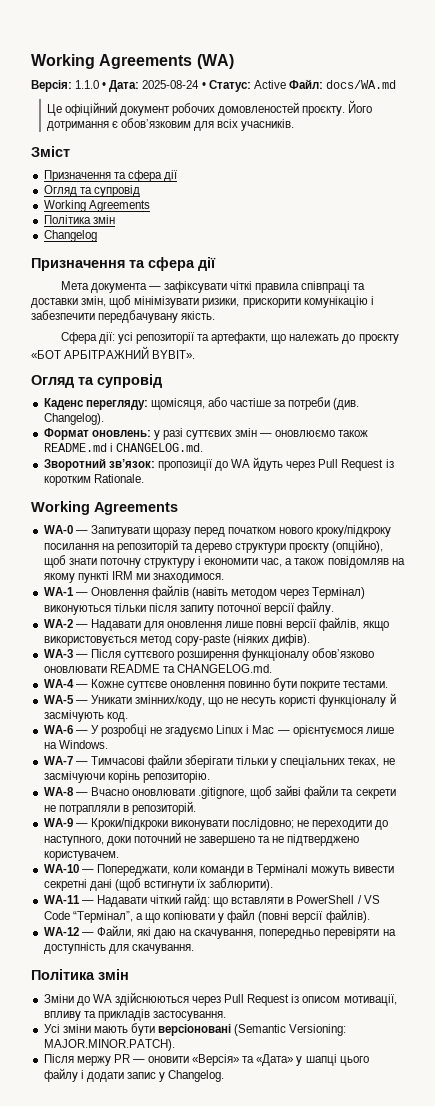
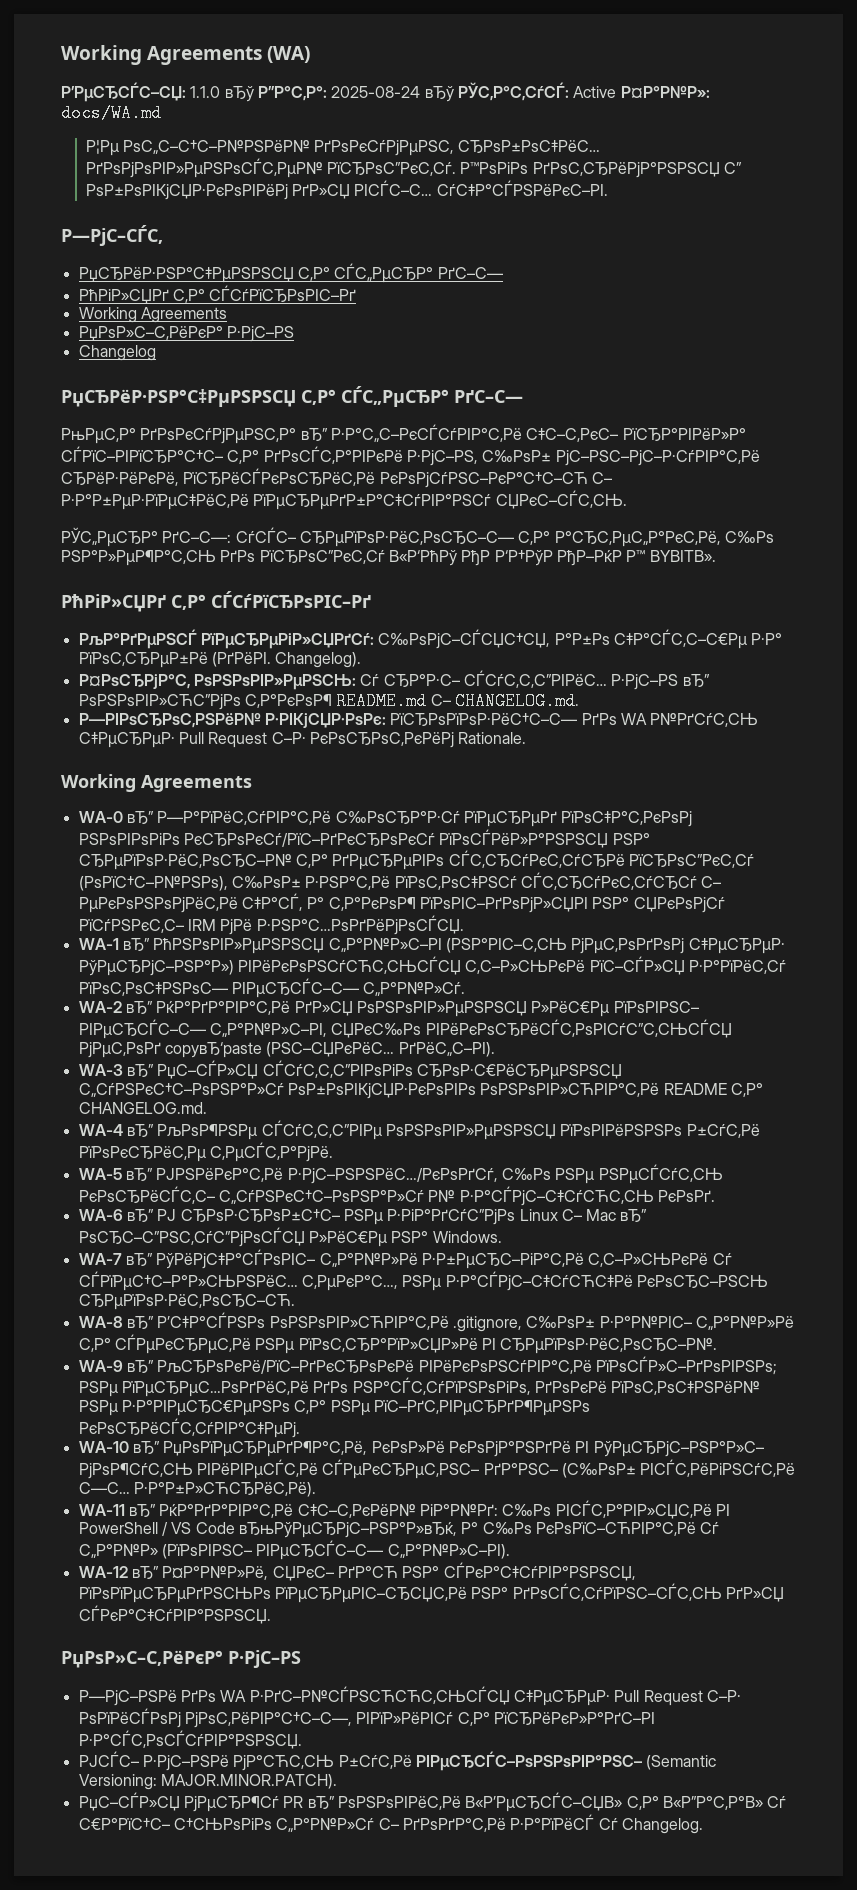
[31,79,396,92] [46,100,373,116] [46,118,295,131] [31,146,70,157] [43,170,178,182] [43,185,140,197] [43,200,150,212] [43,215,115,224] Версія: 1.1.0 • Дата: 2025-08-24 • Статус: Active Файл: docs/WA.md // Це офіційний документ робочих домовленостей проєкту. Його дотримання є обовʼязковим для всіх учасників. // Зміст // Призначення та сфера дії // Огляд та супровід // Working Agreements // Політика змін -> [61,82,710,102] [61,104,161,122] [85,140,600,156] [85,158,743,178] [85,180,608,200] [61,225,163,246] [78,263,503,283] [78,285,357,304] [78,307,227,323] [78,326,294,342] Р’РµСЂСЃС–СЏ: 1.1.0 вЂў Р”Р°С‚Р°: 2025-08-24 вЂў РЎС‚Р°С‚СѓСЃ: Active Р¤Р°Р№Р»: docs/WA.md // Р¦Рµ РѕС„С–С†С–Р№РЅРёР№ РґРѕРєСѓРјРµРЅС‚ СЂРѕР±РѕС‡РёС… РґРѕРјРѕРІР»РµРЅРѕСЃС‚РµР№ РїСЂРѕС”РєС‚Сѓ. Р™РѕРіРѕ РґРѕС‚СЂРёРјР°РЅРЅСЏ С” РѕР±РѕРІКјСЏР·РєРѕРІРёРј РґР»СЏ РІСЃС–С… СѓС‡Р°СЃРЅРёРєС–РІ. // Р—РјС–СЃС‚ // РџСЂРёР·РЅР°С‡РµРЅРЅСЏ С‚Р° СЃС„РµСЂР° РґС–С— // РћРіР»СЏРґ С‚Р° СЃСѓРїСЂРѕРІС–Рґ // Working Agreements // РџРѕР»С–С‚РёРєР° Р·РјС–РЅ
[31,257,216,271] [60,281,366,293] [31,295,374,308] [31,310,216,323] [60,332,399,344] [31,346,196,359] [31,374,162,388] [43,397,360,410] [43,413,104,425] [43,428,369,440] [43,443,203,452] [43,457,394,471] [43,474,144,486] [31,501,178,515] [43,525,392,537] [43,539,384,553] [43,555,405,568] [43,571,225,583] [43,585,366,599] [43,601,335,615] [43,617,389,631] [43,634,311,646] [43,648,375,661] [43,664,272,673] [43,678,389,691] [43,693,396,707] [43,710,128,722] [43,724,394,737] [43,740,108,749] [43,754,395,768] [43,771,210,783] [43,785,396,799] [43,801,196,815] [43,818,389,830] [43,832,360,846] [43,851,119,861] [43,864,395,876] [43,878,274,891] [43,893,380,907] [43,909,370,923] [43,925,396,939] [43,942,194,954] [31,969,129,980] [43,992,397,1006] [43,1009,226,1021] [43,1023,347,1036] [43,1039,175,1051] [43,1054,369,1066] [43,1068,166,1082] Призначення та сфера дії // Мета документа — зафіксувати чіткі правила співпраці та доставки змін, щоб мінімізувати ризики, прискорити комунікацію і забезпечити передбачувану якість. // Сфера дії: усі репозиторії та артефакти, що належать до проєкту «БОТ АРБІТРАЖНИЙ BYBIT». // Огляд та супровід // Каденс перегляду: щомісяця, або частіше за потреби (див. Changelog). // Формат оновлень: у разі суттєвих змін — оновлюємо також README.md і CHANGELOG.md. // Зворотний звʼязок: пропозиції до WA йдуть через Pull Request із коротким Rationale. // Working Agreements // WA-0 — Запитувати щоразу перед початком нового кроку/підкроку посилання на репозиторій та дерево структури проєкту (опційно), щоб знати поточну структуру і економити час, а також повідомляв на якому пункті IRM ми знаходимося. // WA-1 — Оновлення файлів (навіть методом через Термінал) виконуються тільки після запиту поточної версії файлу. // WA-2 — Надавати для оновлення лише повні версії файлів, якщо використовується метод copy‑paste (ніяких дифів). // WA-3 — Після суттєвого розширення функціоналу обовʼязково оновлювати README та CHANGELOG.md. // WA-4 — Кожне суттєве оновлення повинно бути покрите тестами. // WA-5 — Уникати змінних/коду, що не несуть користі функціоналу й засмічують код. // WA-6 — У розробці не згадуємо Linux і Mac — орієнтуємося лише на Windows. // WA-7 — Тимчасові файли зберігати тільки у спеціальних теках, не засмічуючи корінь репозиторію. // WA-8 — Вчасно оновлювати .gitignore, щоб зайві файли та секрети не потрапляли в репозиторій. // WA-9 — Кроки/підкроки виконувати послідовно; не переходити до наступного, доки поточний не завершено та не підтверджено користувачем. // WA-10 — Попереджати, коли команди в Терміналі можуть вивести секретні дані (щоб встигнути їх заблюрити). // WA-11 — Надавати чіткий гайд: що вставляти в PowerShell / VS Code “Термінал”, а що копіювати у файл (повні версії файлів). // WA-12 — Файли, які даю на скачування, попередньо перевіряти на доступність для скачування. // Політика змін // Зміни до WA здійснюються через Pull Request із описом мотивації, впливу та прикладів застосування. // Усі зміни мають бути версіоновані (Semantic Versioning: MAJOR.MINOR.PATCH). // Після мержу PR — оновити «Версія» та «Дата» у шапці цього файлу і додати запис у -> [61,386,523,407] [61,424,746,444] [61,446,760,466] [61,468,612,488] [61,490,627,510] [61,527,774,547] [61,550,716,566] [61,591,371,612] [78,629,783,649] [78,652,362,668] [78,670,710,690] [78,692,579,710] [78,713,759,728] [78,732,527,748] [61,774,252,792] [78,811,693,827] [78,829,650,848] [78,850,754,870] [78,872,722,891] [78,893,725,913] [78,915,464,935] [78,938,785,954] [78,956,786,976] [78,978,466,998] [78,1001,699,1017] [78,1019,732,1039] [78,1042,495,1058] [78,1060,622,1080] [78,1083,763,1099] [78,1102,207,1114] [78,1120,760,1140] [78,1142,333,1162] [78,1164,723,1184] [78,1186,715,1206] [78,1209,648,1225] [78,1227,502,1247] [78,1249,732,1269] [78,1271,768,1291] [78,1294,295,1310] [78,1312,794,1332] [78,1334,718,1354] [78,1356,777,1375] [78,1377,761,1397] [78,1400,590,1416] [78,1418,300,1438] [78,1441,764,1457] [78,1459,796,1479] [78,1482,316,1497] [78,1500,730,1519] [78,1522,720,1538] [78,1540,510,1560] [78,1562,636,1581] [78,1583,784,1603] [78,1605,271,1624] [61,1650,301,1668] [78,1686,741,1706] [78,1708,655,1728] [78,1730,302,1749] [78,1751,717,1771] [78,1774,337,1790] [78,1792,787,1812] [78,1814,618,1832] РџСЂРёР·РЅР°С‡РµРЅРЅСЏ С‚Р° СЃС„РµСЂР° РґС–С— // РњРµС‚Р° РґРѕРєСѓРјРµРЅС‚Р° вЂ” Р·Р°С„С–РєСЃСѓРІР°С‚Рё С‡С–С‚РєС– РїСЂР°РІРёР»Р° СЃРїС–РІРїСЂР°С†С– С‚Р° РґРѕСЃС‚Р°РІРєРё Р·РјС–РЅ, С‰РѕР± РјС–РЅС–РјС–Р·СѓРІР°С‚Рё СЂРёР·РёРєРё, РїСЂРёСЃРєРѕСЂРёС‚Рё РєРѕРјСѓРЅС–РєР°С†С–СЋ С– Р·Р°Р±РµР·РїРµС‡РёС‚Рё РїРµСЂРµРґР±Р°С‡СѓРІР°РЅСѓ СЏРєС–СЃС‚СЊ. // РЎС„РµСЂР° РґС–С—: СѓСЃС– СЂРµРїРѕР·РёС‚РѕСЂС–С— С‚Р° Р°СЂС‚РµС„Р°РєС‚Рё, С‰Рѕ РЅР°Р»РµР¶Р°С‚СЊ РґРѕ РїСЂРѕС”РєС‚Сѓ В«Р‘РћРў РђР Р‘Р†РўР РђР–РќР Р™ BYBITВ». // РћРіР»СЏРґ С‚Р° СЃСѓРїСЂРѕРІС–Рґ // РљР°РґРµРЅСЃ РїРµСЂРµРіР»СЏРґСѓ: С‰РѕРјС–СЃСЏС†СЏ, Р°Р±Рѕ С‡Р°СЃС‚С–С€Рµ Р·Р° РїРѕС‚СЂРµР±Рё (РґРёРІ. Changelog). // Р¤РѕСЂРјР°С‚ РѕРЅРѕРІР»РµРЅСЊ: Сѓ СЂР°Р·С– СЃСѓС‚С‚С”РІРёС… Р·РјС–РЅ вЂ” РѕРЅРѕРІР»СЋС”РјРѕ С‚Р°РєРѕР¶ README.md С– CHANGELOG.md. // Р—РІРѕСЂРѕС‚РЅРёР№ Р·РІКјСЏР·РѕРє: РїСЂРѕРїРѕР·РёС†С–С— РґРѕ WA Р№РґСѓС‚СЊ С‡РµСЂРµР· Pull Request С–Р· РєРѕСЂРѕС‚РєРёРј Rationale. // Working Agreements // WA-0 вЂ” Р—Р°РїРёС‚СѓРІР°С‚Рё С‰РѕСЂР°Р·Сѓ РїРµСЂРµРґ РїРѕС‡Р°С‚РєРѕРј РЅРѕРІРѕРіРѕ РєСЂРѕРєСѓ/РїС–РґРєСЂРѕРєСѓ РїРѕСЃРёР»Р°РЅРЅСЏ РЅР° СЂРµРїРѕР·РёС‚РѕСЂС–Р№ С‚Р° РґРµСЂРµРІРѕ СЃС‚СЂСѓРєС‚СѓСЂРё РїСЂРѕС”РєС‚Сѓ (РѕРїС†С–Р№РЅРѕ), С‰РѕР± Р·РЅР°С‚Рё РїРѕС‚РѕС‡РЅСѓ СЃС‚СЂСѓРєС‚СѓСЂСѓ С– РµРєРѕРЅРѕРјРёС‚Рё С‡Р°СЃ, Р° С‚Р°РєРѕР¶ РїРѕРІС–РґРѕРјР»СЏРІ РЅР° СЏРєРѕРјСѓ РїСѓРЅРєС‚С– IRM РјРё Р·РЅР°С…РѕРґРёРјРѕСЃСЏ. // WA-1 вЂ” РћРЅРѕРІР»РµРЅРЅСЏ С„Р°Р№Р»С–РІ (РЅР°РІС–С‚СЊ РјРµС‚РѕРґРѕРј С‡РµСЂРµР· РўРµСЂРјС–РЅР°Р») РІРёРєРѕРЅСѓСЋС‚СЊСЃСЏ С‚С–Р»СЊРєРё РїС–СЃР»СЏ Р·Р°РїРёС‚Сѓ РїРѕС‚РѕС‡РЅРѕС— РІРµСЂСЃС–С— С„Р°Р№Р»Сѓ. // WA-2 вЂ” РќР°РґР°РІР°С‚Рё РґР»СЏ РѕРЅРѕРІР»РµРЅРЅСЏ Р»РёС€Рµ РїРѕРІРЅС– РІРµСЂСЃС–С— С„Р°Р№Р»С–РІ, СЏРєС‰Рѕ РІРёРєРѕСЂРёСЃС‚РѕРІСѓС”С‚СЊСЃСЏ РјРµС‚РѕРґ copyвЂ‘paste (РЅС–СЏРєРёС… РґРёС„С–РІ). // WA-3 вЂ” РџС–СЃР»СЏ СЃСѓС‚С‚С”РІРѕРіРѕ СЂРѕР·С€РёСЂРµРЅРЅСЏ С„СѓРЅРєС†С–РѕРЅР°Р»Сѓ РѕР±РѕРІКјСЏР·РєРѕРІРѕ РѕРЅРѕРІР»СЋРІР°С‚Рё README С‚Р° CHANGELOG.md. // WA-4 вЂ” РљРѕР¶РЅРµ СЃСѓС‚С‚С”РІРµ РѕРЅРѕРІР»РµРЅРЅСЏ РїРѕРІРёРЅРЅРѕ Р±СѓС‚Рё РїРѕРєСЂРёС‚Рµ С‚РµСЃС‚Р°РјРё. // WA-5 вЂ” РЈРЅРёРєР°С‚Рё Р·РјС–РЅРЅРёС…/РєРѕРґСѓ, С‰Рѕ РЅРµ РЅРµСЃСѓС‚СЊ РєРѕСЂРёСЃС‚С– С„СѓРЅРєС†С–РѕРЅР°Р»Сѓ Р№ Р·Р°СЃРјС–С‡СѓСЋС‚СЊ РєРѕРґ. // WA-6 вЂ” РЈ СЂРѕР·СЂРѕР±С†С– РЅРµ Р·РіР°РґСѓС”РјРѕ Linux С– Mac вЂ” РѕСЂС–С”РЅС‚СѓС”РјРѕСЃСЏ Р»РёС€Рµ РЅР° Windows. // WA-7 вЂ” РўРёРјС‡Р°СЃРѕРІС– С„Р°Р№Р»Рё Р·Р±РµСЂС–РіР°С‚Рё С‚С–Р»СЊРєРё Сѓ СЃРїРµС†С–Р°Р»СЊРЅРёС… С‚РµРєР°С…, РЅРµ Р·Р°СЃРјС–С‡СѓСЋС‡Рё РєРѕСЂС–РЅСЊ СЂРµРїРѕР·РёС‚РѕСЂС–СЋ. // WA-8 вЂ” Р’С‡Р°СЃРЅРѕ РѕРЅРѕРІР»СЋРІР°С‚Рё .gitignore, С‰РѕР± Р·Р°Р№РІС– С„Р°Р№Р»Рё С‚Р° СЃРµРєСЂРµС‚Рё РЅРµ РїРѕС‚СЂР°РїР»СЏР»Рё РІ СЂРµРїРѕР·РёС‚РѕСЂС–Р№. // WA-9 вЂ” РљСЂРѕРєРё/РїС–РґРєСЂРѕРєРё РІРёРєРѕРЅСѓРІР°С‚Рё РїРѕСЃР»С–РґРѕРІРЅРѕ; РЅРµ РїРµСЂРµС…РѕРґРёС‚Рё РґРѕ РЅР°СЃС‚СѓРїРЅРѕРіРѕ, РґРѕРєРё РїРѕС‚РѕС‡РЅРёР№ РЅРµ Р·Р°РІРµСЂС€РµРЅРѕ С‚Р° РЅРµ РїС–РґС‚РІРµСЂРґР¶РµРЅРѕ РєРѕСЂРёСЃС‚СѓРІР°С‡РµРј. // WA-10 вЂ” РџРѕРїРµСЂРµРґР¶Р°С‚Рё, РєРѕР»Рё РєРѕРјР°РЅРґРё РІ РўРµСЂРјС–РЅР°Р»С– РјРѕР¶СѓС‚СЊ РІРёРІРµСЃС‚Рё СЃРµРєСЂРµС‚РЅС– РґР°РЅС– (С‰РѕР± РІСЃС‚РёРіРЅСѓС‚Рё С—С… Р·Р°Р±Р»СЋСЂРёС‚Рё). // WA-11 вЂ” РќР°РґР°РІР°С‚Рё С‡С–С‚РєРёР№ РіР°Р№Рґ: С‰Рѕ РІСЃС‚Р°РІР»СЏС‚Рё РІ PowerShell / VS Code вЂњРўРµСЂРјС–РЅР°Р»вЂќ, Р° С‰Рѕ РєРѕРїС–СЋРІР°С‚Рё Сѓ С„Р°Р№Р» (РїРѕРІРЅС– РІРµСЂСЃС–С— С„Р°Р№Р»С–РІ). // WA-12 вЂ” Р¤Р°Р№Р»Рё, СЏРєС– РґР°СЋ РЅР° СЃРєР°С‡СѓРІР°РЅРЅСЏ, РїРѕРїРµСЂРµРґРЅСЊРѕ РїРµСЂРµРІС–СЂСЏС‚Рё РЅР° РґРѕСЃС‚СѓРїРЅС–СЃС‚СЊ РґР»СЏ СЃРєР°С‡СѓРІР°РЅРЅСЏ. // РџРѕР»С–С‚РёРєР° Р·РјС–РЅ // Р—РјС–РЅРё РґРѕ WA Р·РґС–Р№СЃРЅСЋСЋС‚СЊСЃСЏ С‡РµСЂРµР· Pull Request С–Р· РѕРїРёСЃРѕРј РјРѕС‚РёРІР°С†С–С—, РІРїР»РёРІСѓ С‚Р° РїСЂРёРєР»Р°РґС–РІ Р·Р°СЃС‚РѕСЃСѓРІР°РЅРЅСЏ. // РЈСЃС– Р·РјС–РЅРё РјР°СЋС‚СЊ Р±СѓС‚Рё РІРµСЂСЃС–РѕРЅРѕРІР°РЅС– (Semantic Versioning: MAJOR.MINOR.PATCH). // РџС–СЃР»СЏ РјРµСЂР¶Сѓ PR вЂ” РѕРЅРѕРІРёС‚Рё В«Р’РµСЂСЃС–СЏВ» С‚Р° В«Р”Р°С‚Р°В» Сѓ С€Р°РїС†С– С†СЊРѕРіРѕ С„Р°Р№Р»Сѓ С– РґРѕРґР°С‚Рё Р·Р°РїРёСЃ Сѓ

